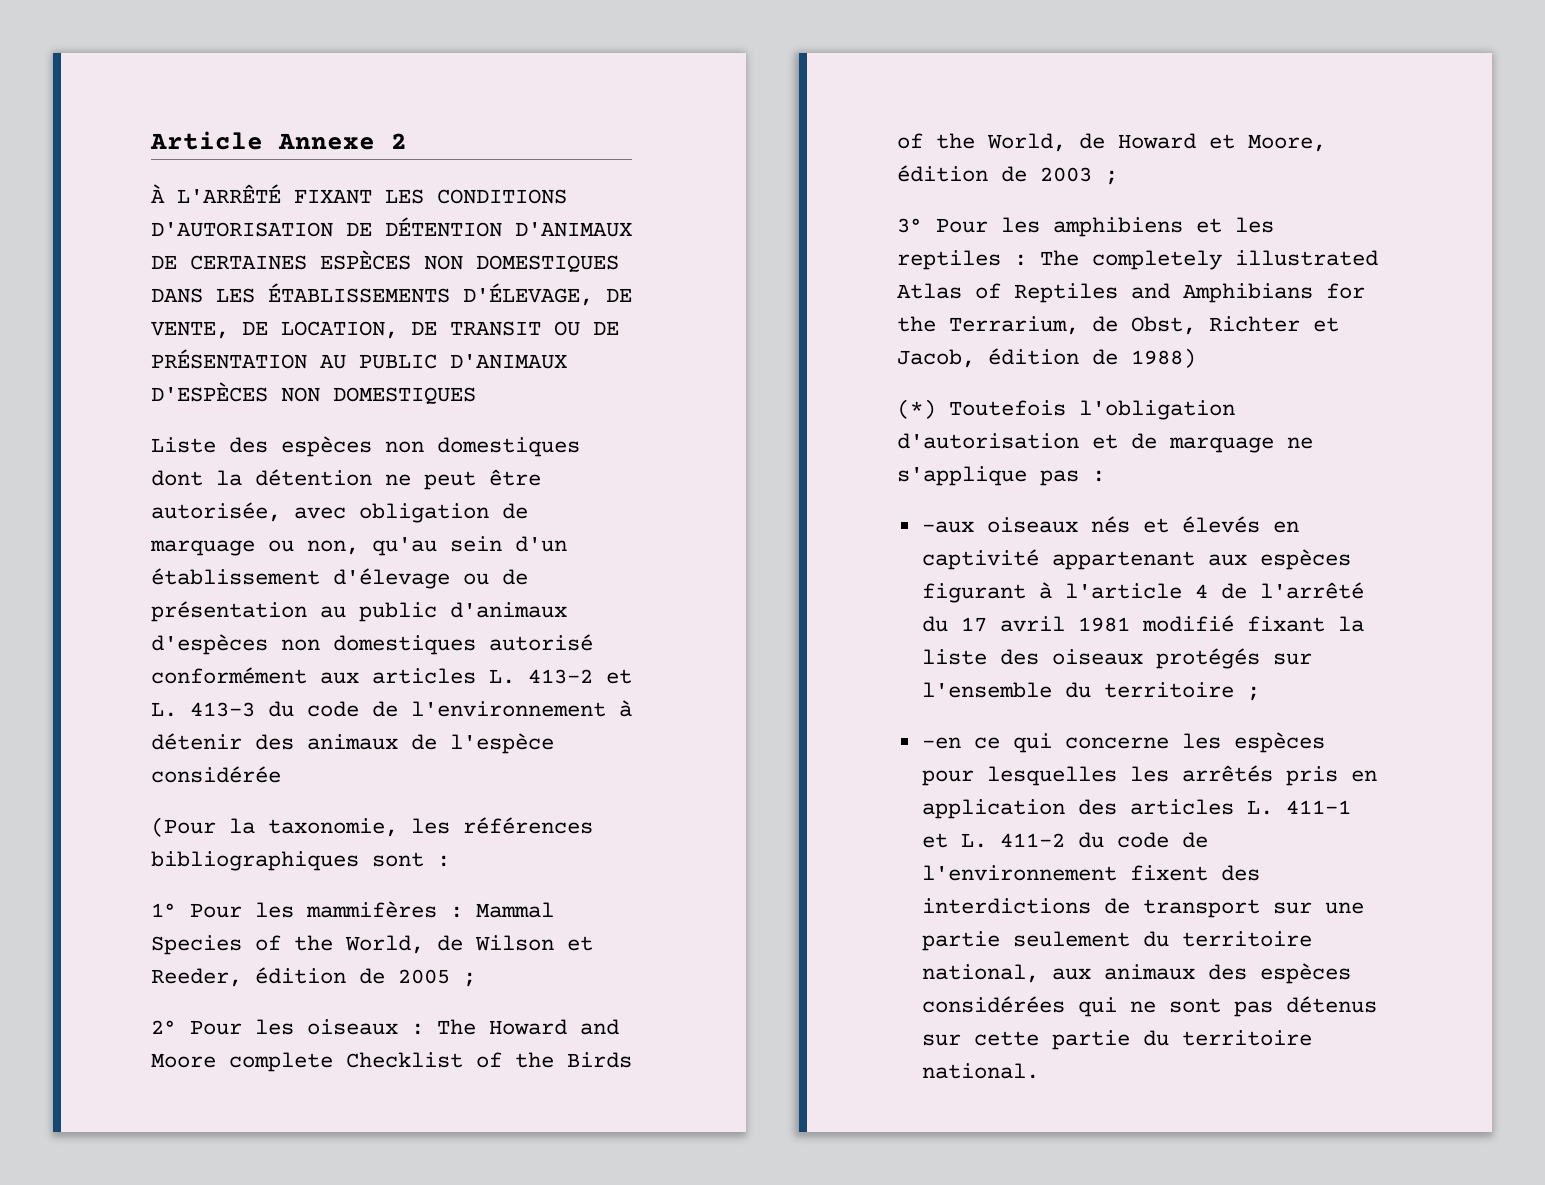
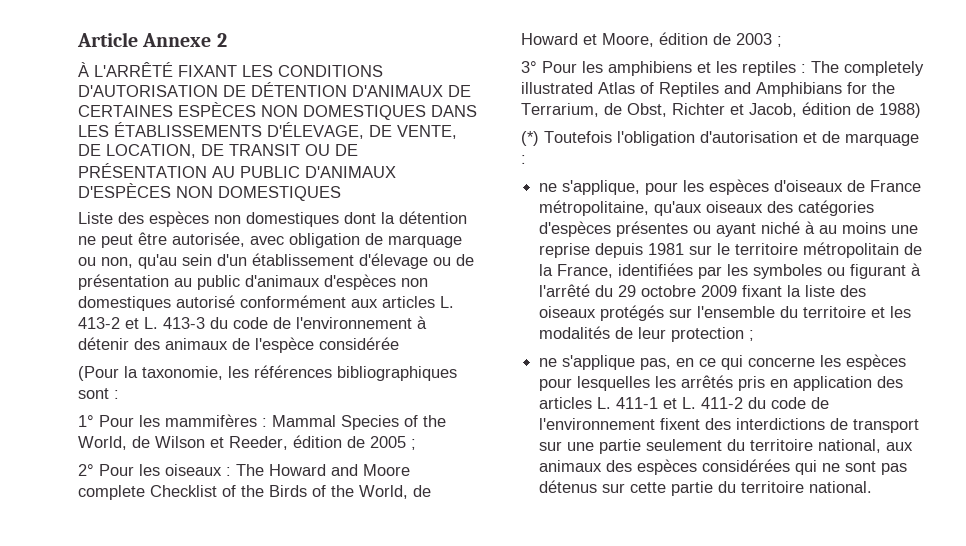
[1287,437,1313,449] [897,466,1105,486] [921,516,1299,533] [921,549,1351,570] [921,582,1364,603] [921,615,1234,632] ne s'applique pas : // -aux oiseaux nés et élevés en captivité appartenant aux espèces figurant à l'article 4 de l'arrêté du 17 avril 1981 modifié -> [521,155,526,164] [539,179,922,195] [539,200,875,216] [539,221,919,237] [539,242,923,258] [539,263,922,279] [539,284,738,297] : // ne s'applique, pour les espèces d'oiseaux de France métropolitaine, qu'aux oiseaux des catégories d'espèces présentes ou ayant niché à au moins une reprise depuis 1981 sur le territoire métropolitain de la France, identifiées par les symboles ou figurant à l'arrêté du 29 octobre 2009
[1246,686,1260,701] [921,737,961,749] ; // -en -> [871,306,912,318] [539,326,755,342] [539,355,695,370] et les modalités de leur protection ; // ne s'applique pas, en

